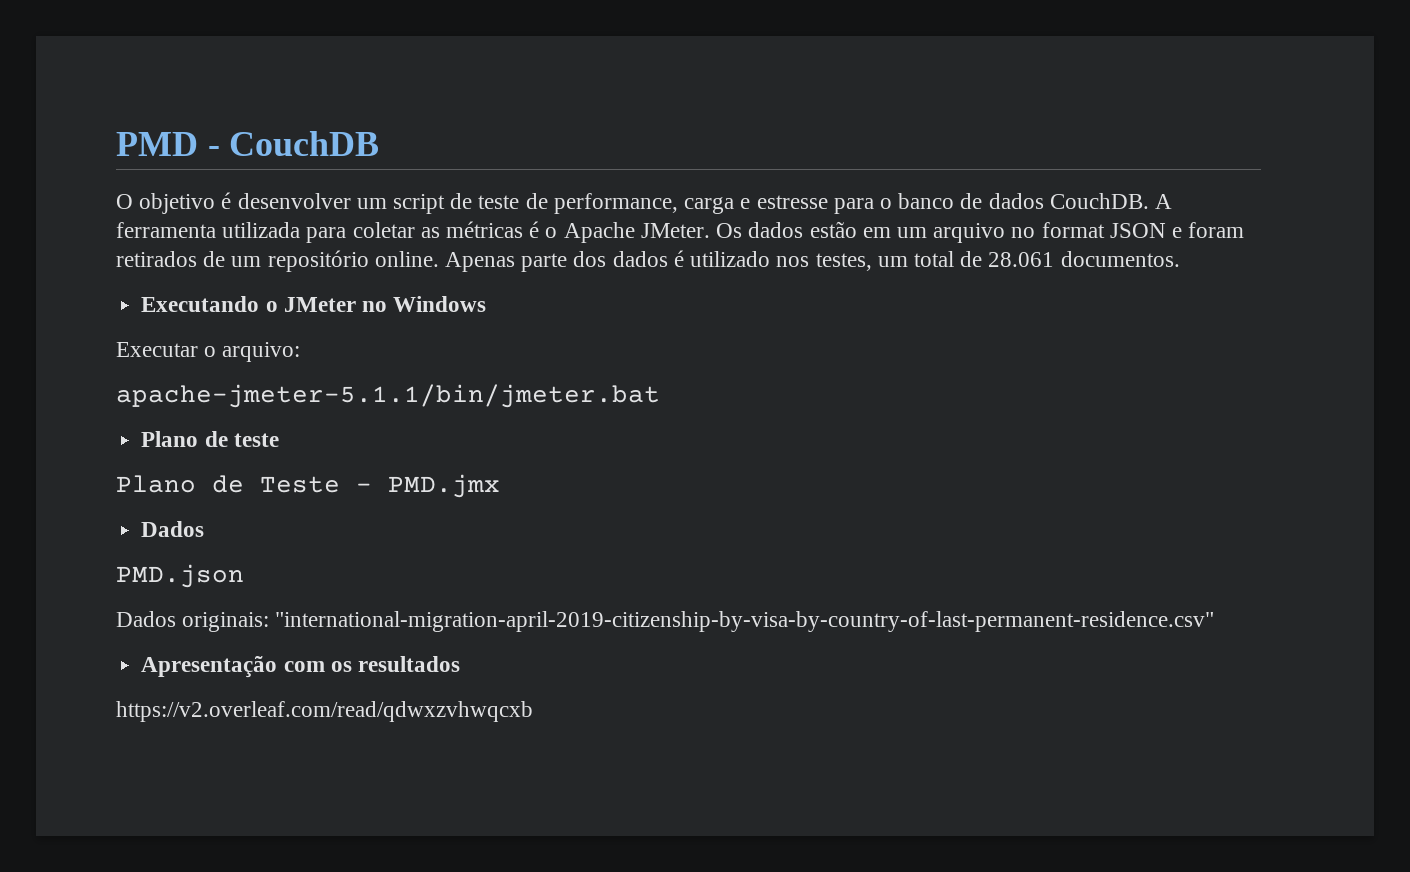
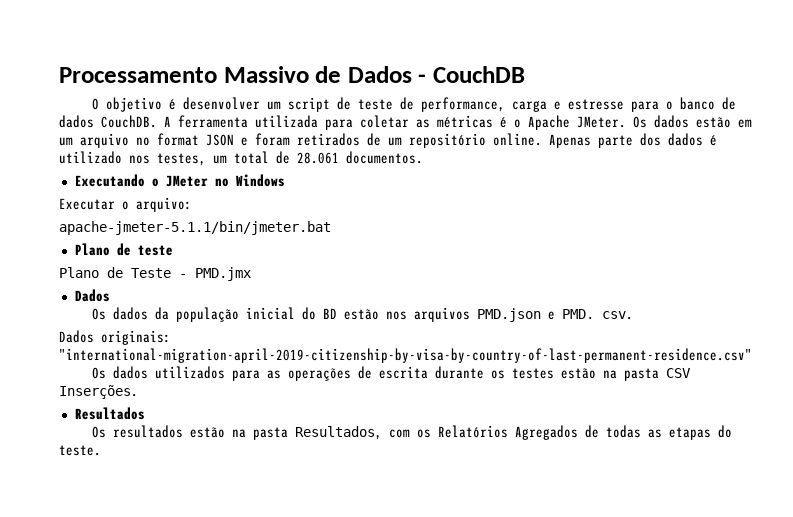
[116,132,198,156] PMD -> [59,66,412,83] Processamento Massivo de Dados
[116,564,244,588] [116,611,1215,632] [141,656,460,678] [116,701,533,722] PMD.json // Dados originais: "international-migration-april-2019-citizenship-by-visa-by-country-of-last-permanent-residence.csv" // Apresentação com os resultados // https://v2.overleaf.com/read/qdwxzvhwqcxb -> [91,307,633,322] [59,330,171,345] [59,348,752,363] [91,366,691,381] [59,385,138,399] [74,407,145,420] [91,425,732,440] [59,445,101,456] Os dados da população inicial do BD estão nos arquivos PMD.json e PMD. csv. // Dados originais: "international-migration-april-2019-citizenship-by-visa-by-country-of-last-permanent-residence.csv" // Os dados utilizados para as operações de escrita durante os testes estão na pasta CSV Inserções. // Resultados // Os resultados estão na pasta Resultados, com os Relatórios Agregados de todas as etapas do teste.

